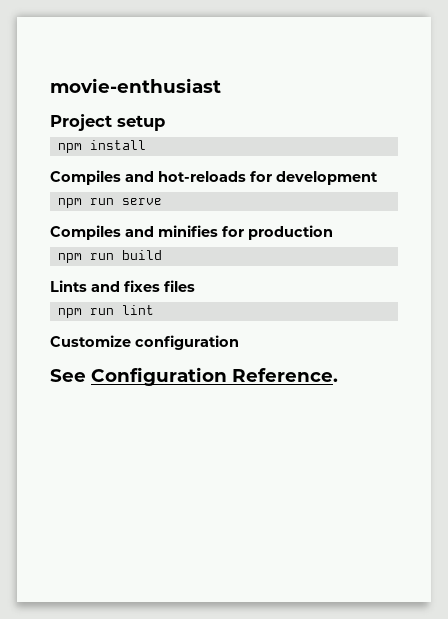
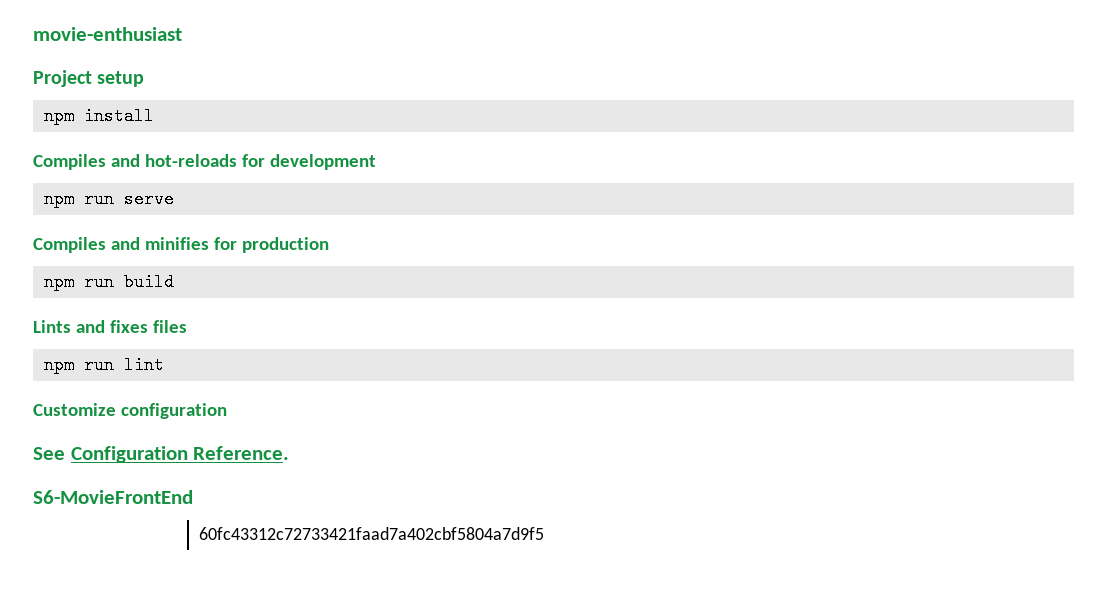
(338, 375) none -> [33,490,193,504] [199,527,545,540] // S6-MovieFrontEnd // 60fc43312c72733421faad7a402cbf5804a7d9f5

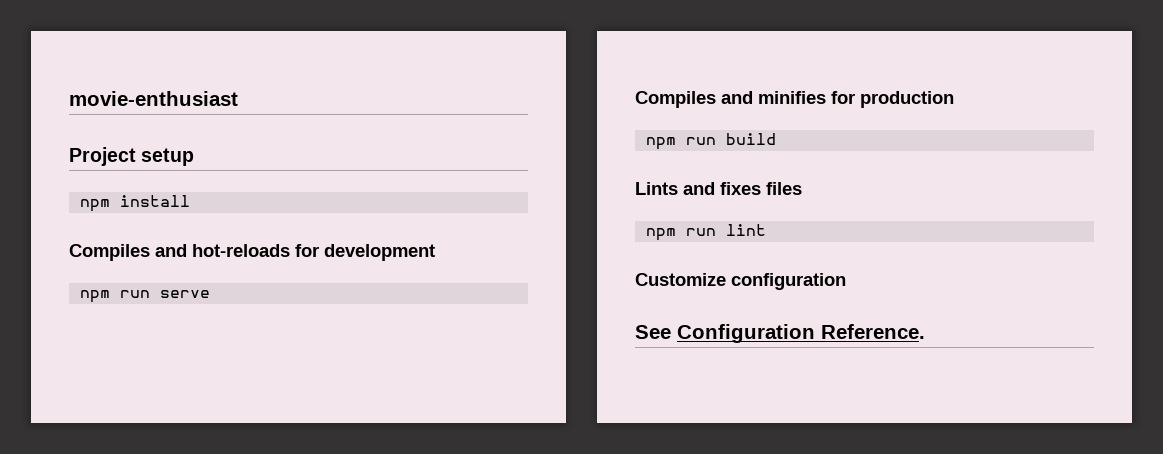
[33,490,193,504] [199,527,545,540] // S6-MovieFrontEnd // 60fc43312c72733421faad7a402cbf5804a7d9f5 -> (925, 331) none

